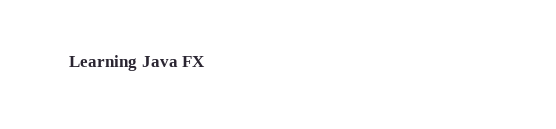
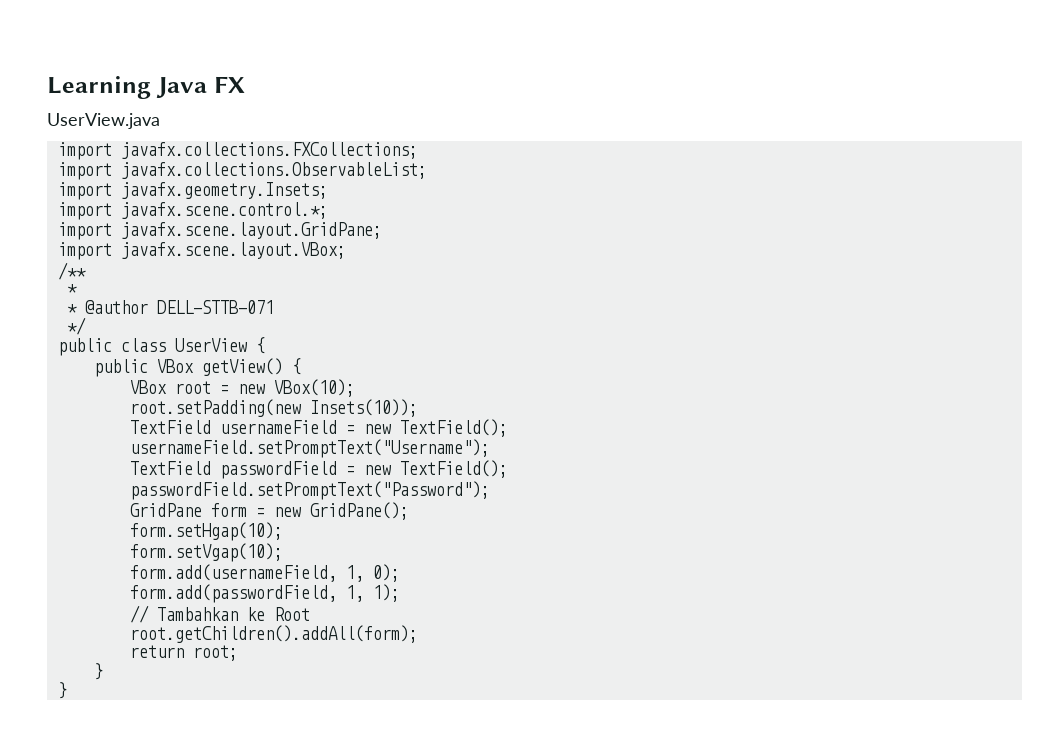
(206, 61) none -> [47,113,160,129] [57,142,418,160] [57,162,427,180] [57,182,328,200] [57,202,328,220] [57,222,382,240] [57,242,346,260] [57,262,86,280] [66,284,77,294] [66,300,274,314] [66,317,86,335] [57,337,265,356] [93,358,301,377] [129,379,355,397] [129,399,418,417] [129,419,508,437] [129,439,490,458] [129,460,508,479] [129,481,490,500] [129,502,409,520] [129,522,283,541] [129,543,283,562] [129,564,400,582] [129,584,400,603] [129,605,310,623] [129,625,418,643] [129,645,238,661] [93,663,103,680] [57,682,67,699] // UserView.java // import javafx.collections.FXCollections; // import javafx.collections.ObservableList; // import javafx.geometry.Insets; // import javafx.scene.control.*; // import javafx.scene.layout.GridPane; // import javafx.scene.layout.VBox; // /** // * // * @author DELL-STTB-071 // */ // public class UserView { // public VBox getView() { // VBox root = new VBox(10); // root.setPadding(new Insets(10)); // TextField usernameField = new TextField(); // usernameField.setPromptText("Username"); // TextField passwordField = new TextField(); // passwordField.setPromptText("Password"); // GridPane form = new GridPane(); // form.setHgap(10); // form.setVgap(10); // form.add(usernameField, 1, 0); // form.add(passwordField, 1, 1); // // Tambahkan ke Root // root.getChildren().addAll(form); // return root; // } // }

